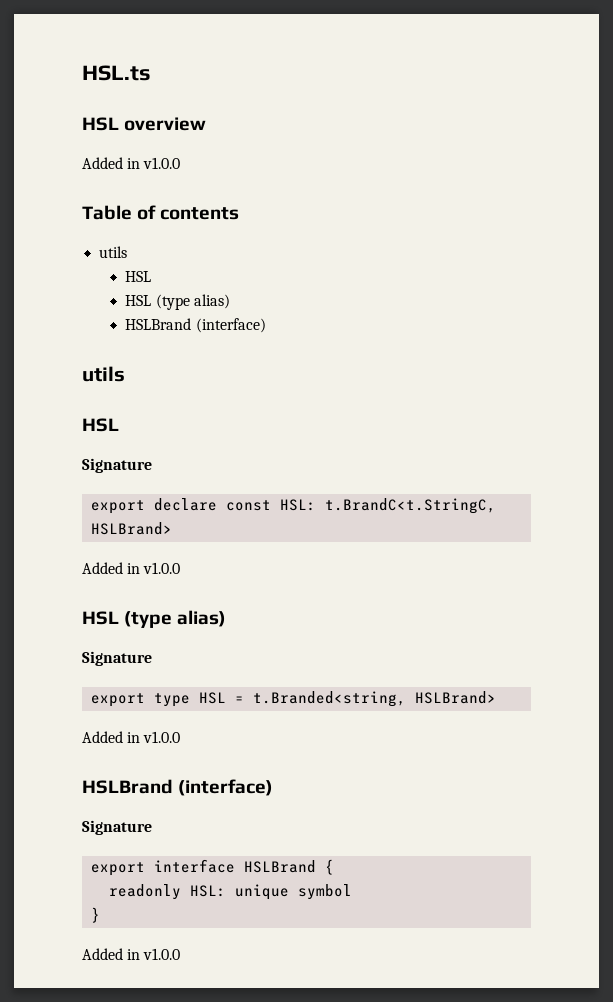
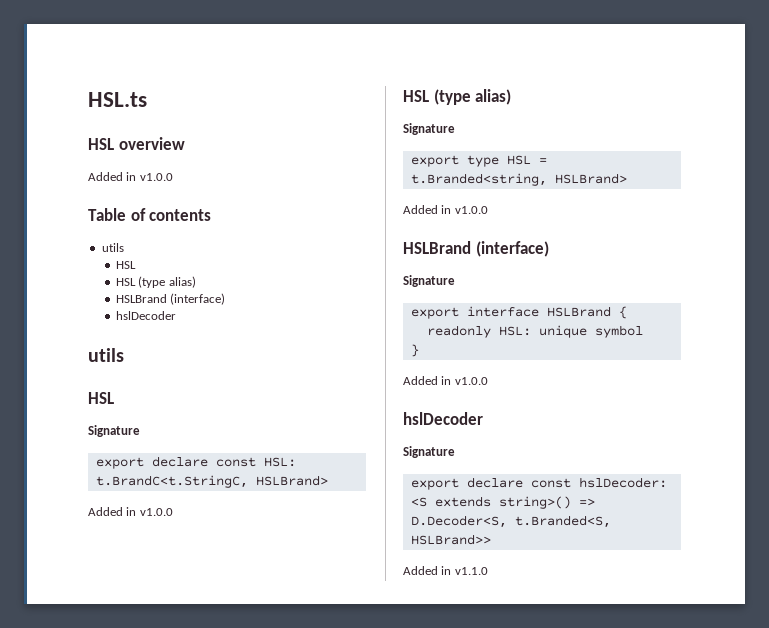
(266, 325) none -> [115,311,176,320] // hslDecoder
(181, 954) none -> [403,412,483,425] [403,446,455,458] [410,477,667,490] [410,496,595,509] [410,515,611,528] [410,534,491,545] [403,566,488,575] // hslDecoder // Signature // export declare const hslDecoder: <S extends string>() => D.Decoder<S, t.Branded<S, HSLBrand>> // Added in v1.1.0

